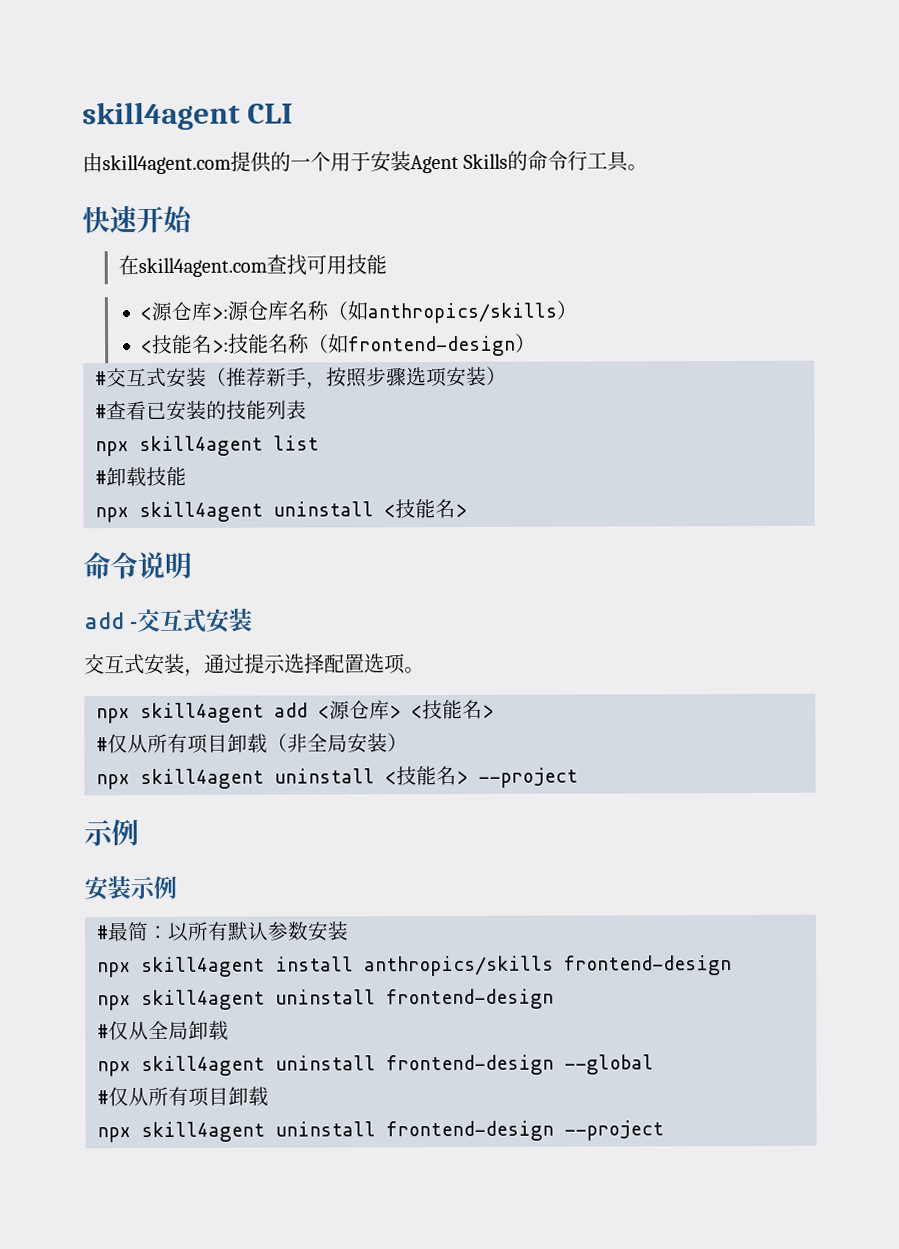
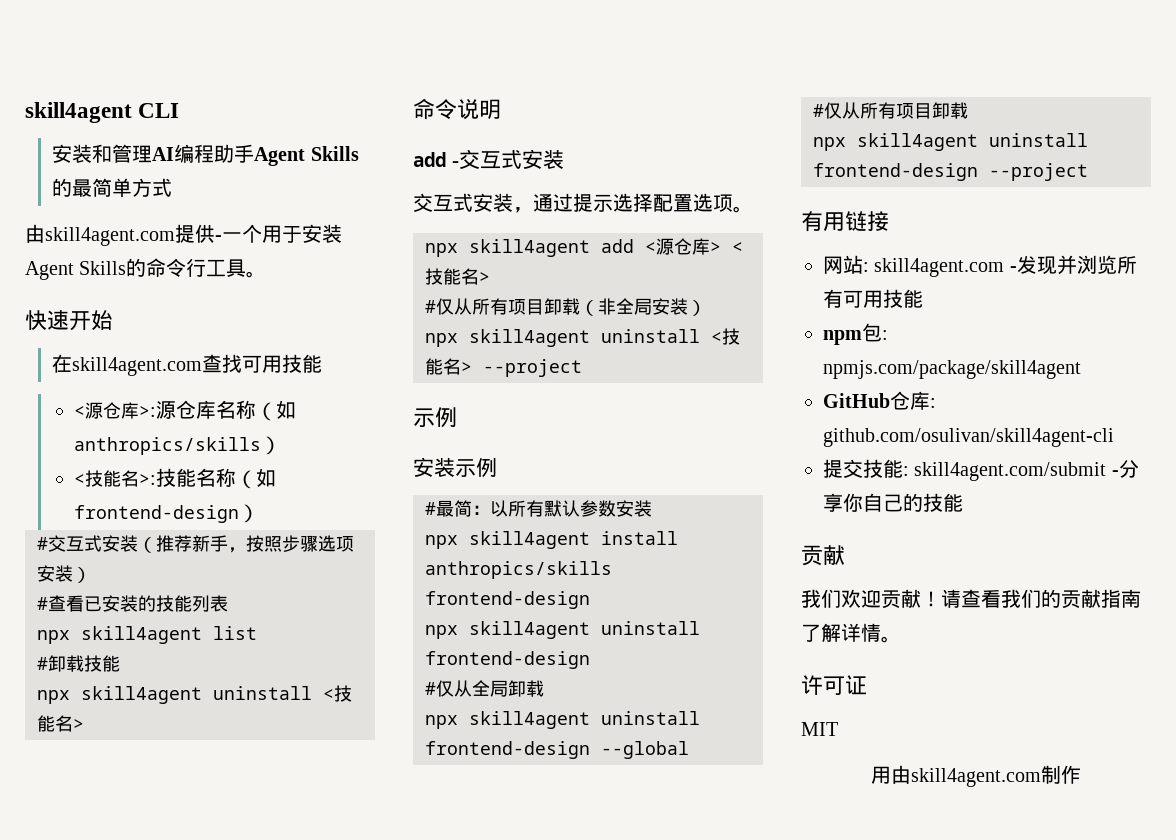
(294, 113) none -> [52,144,359,166] [52,178,173,197] // 安装和管理AI编程助手Agent Skills的最简单方式
[270,151,291,172] 的 -> [215,235,222,241] -
(664, 1130) none -> [801,211,889,232] [823,255,1137,277] [823,289,923,308] [823,323,888,345] [823,360,1081,379] [823,391,936,410] [823,428,1114,447] [823,459,1139,481] [823,493,963,512] [801,545,845,566] [801,589,1141,609] [801,623,901,643] [801,675,867,695] [801,722,838,736] [871,765,1081,787] // 有用链接 // 网站: skill4agent.com -发现并浏览所有可用技能 // npm包: npmjs.com/package/skill4agent // GitHub仓库: github.com/osulivan/skill4agent-cli // 提交技能: skill4agent.com/submit -分享你自己的技能 // 贡献 // 我们欢迎贡献！请查看我们的贡献指南了解详情。 // 许可证 // MIT // 用由skill4agent.com制作

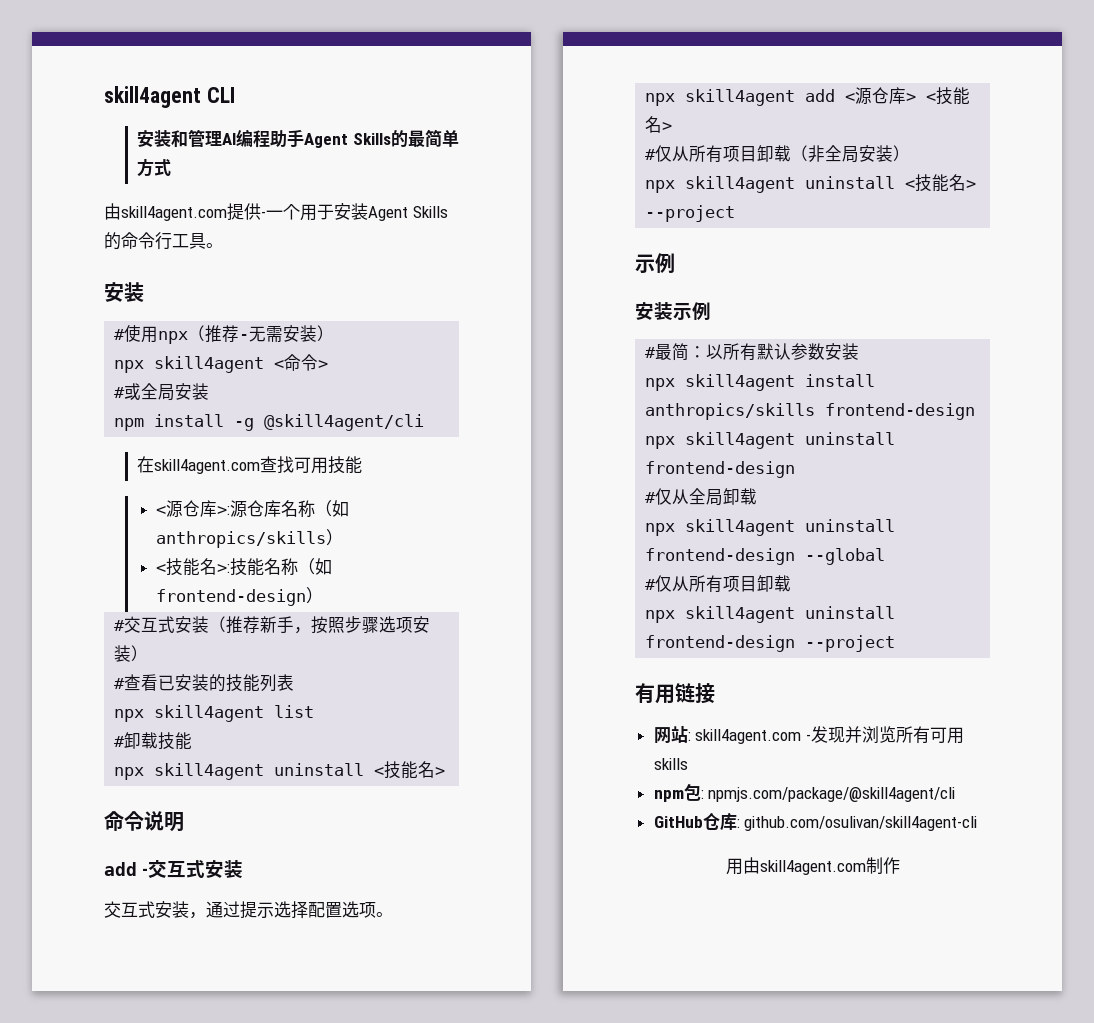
[25,310,113,331] 快速开始 -> [104,282,144,302] [114,325,335,344] [114,354,329,373] [114,383,210,401] [114,414,425,431] 安装 // #使用npx（推荐-无需安装） // npx skill4agent <命令> // #或全局安装 // npm install -g @skill4agent/cli
[883,289,923,308] 技能 -> [653,758,688,770] skills
[823,360,1081,379] npmjs.com/package/skill4agent -> [708,787,956,802] npmjs.com/package/@skill4agent/cli
[823,459,1139,481] [823,493,963,512] [801,545,845,566] [801,589,1141,609] [801,623,901,643] [801,675,867,695] [801,722,838,736] // 提交技能: skill4agent.com/submit -分享你自己的技能 // 贡献 // 我们欢迎贡献！请查看我们的贡献指南了解详情。 // 许可证 // MIT -> (978, 823) none

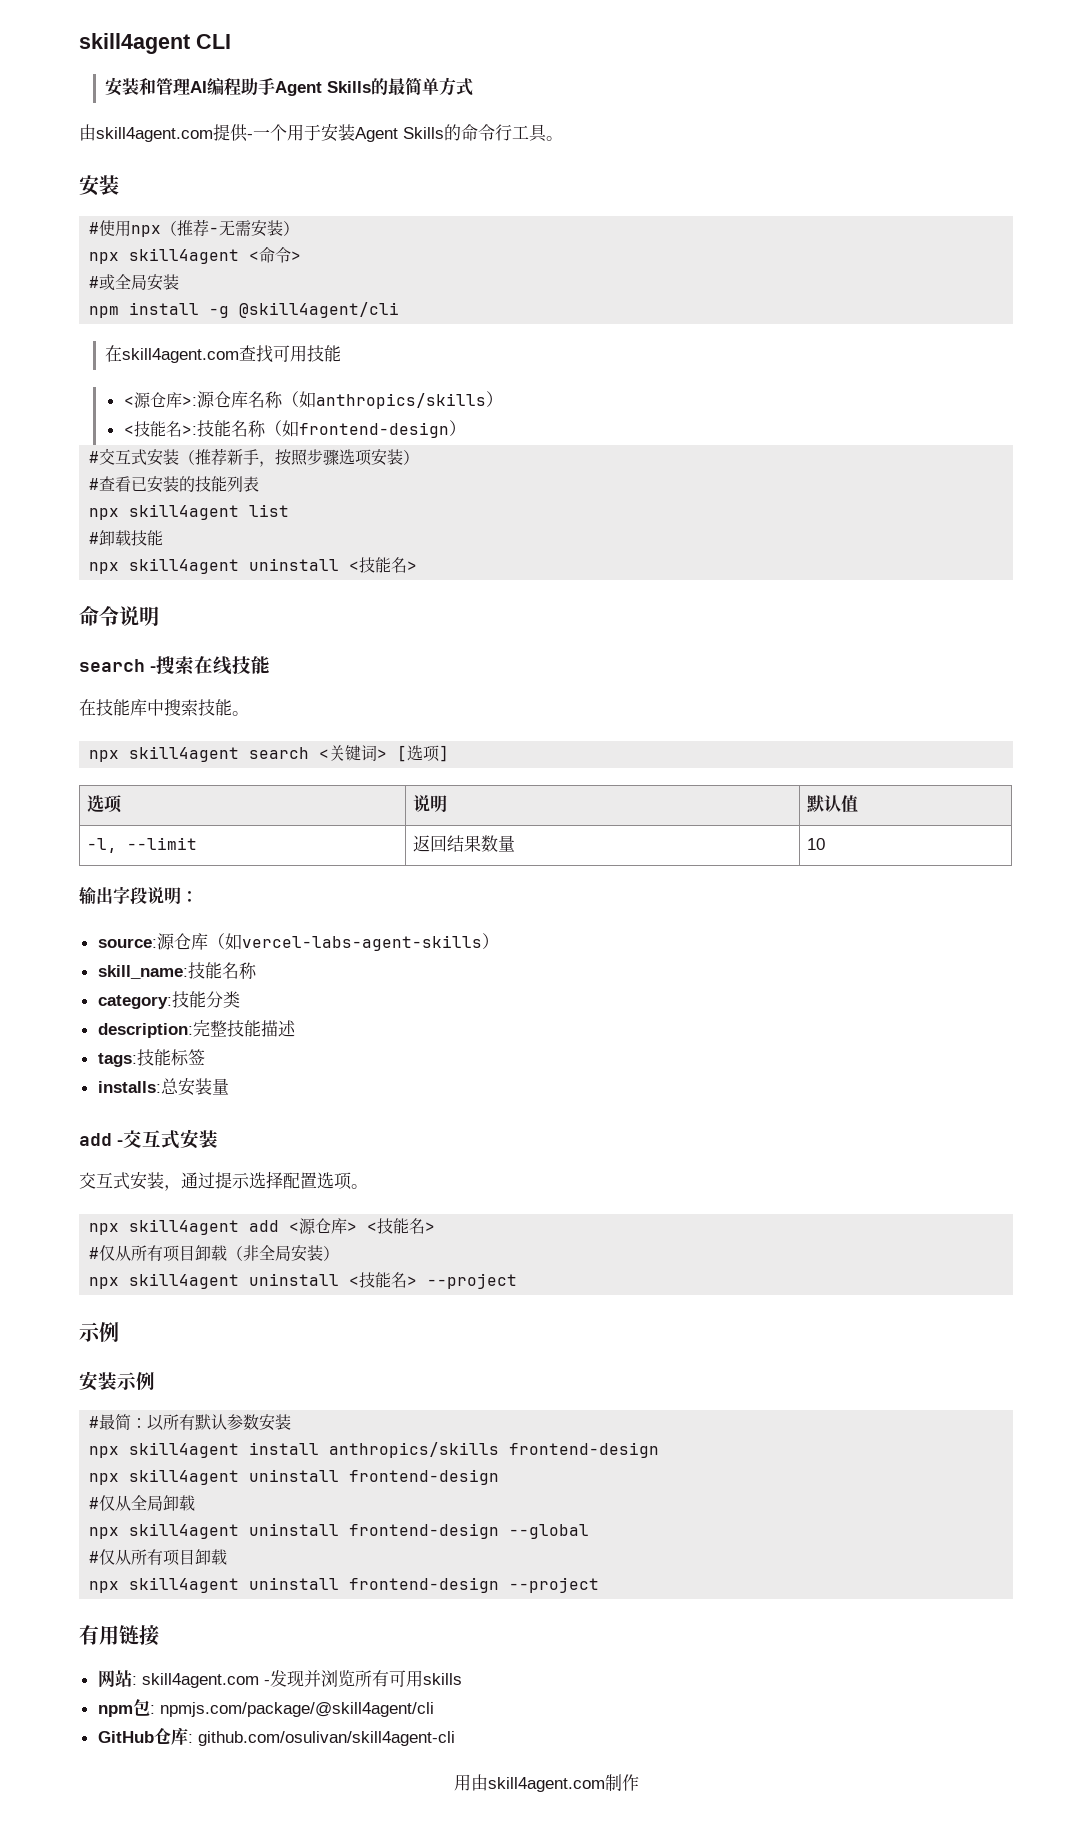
(184, 822) none -> [79,656,270,675] [79,699,249,716] [89,745,450,762] [87,795,123,813] [413,795,448,812] [807,795,859,813] [87,837,198,853] [413,835,516,852] [807,838,826,850] [79,886,198,904] [97,933,499,951] [97,962,257,979] [97,991,240,1009] [97,1020,296,1038] [97,1049,205,1067] [97,1078,229,1096] // search -搜索在线技能 // 在技能库中搜索技能。 // npx skill4agent search <关键词> [选项] // 选项 | 说明 | 默认值 // -l, --limit | 返回结果数量 | 10 // 输出字段说明： // source:源仓库（如vercel-labs-agent-skills） // skill_name:技能名称 // category:技能分类 // description:完整技能描述 // tags:技能标签 // installs:总安装量

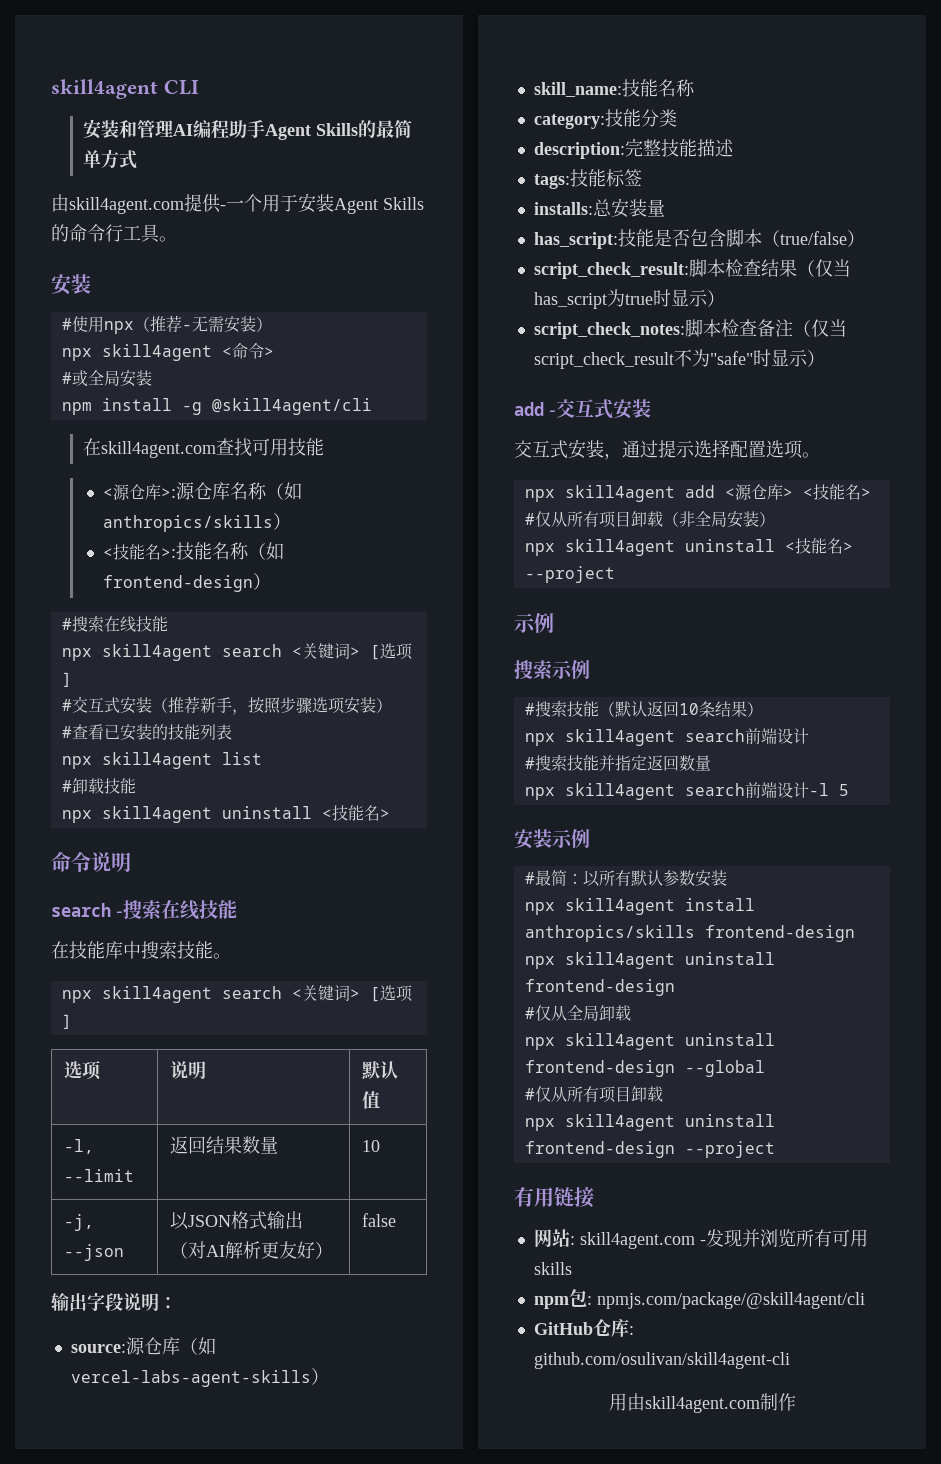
(466, 428) none -> [61,615,168,632] [61,643,413,661] [61,672,72,687] // #搜索在线技能 // npx skill4agent search <关键词> [选项]
(826, 844) none -> [64,1214,95,1231] [64,1244,125,1261] [170,1211,304,1230] [170,1241,334,1259] [362,1213,397,1227] // -j, --json | 以JSON格式输出（对AI解析更友好） | false
(229, 1086) none -> [533,229,865,249] [533,259,851,279] [533,289,725,309] [533,319,847,339] [533,349,825,369] // has_script:技能是否包含脚本（true/false） // script_check_result:脚本检查结果（仅当has_script为true时显示） // script_check_notes:脚本检查备注（仅当script_check_result不为"safe"时显示）
(119, 1331) none -> [514,660,590,680] [524,700,763,717] [524,728,809,746] [524,754,711,771] [524,782,849,800] // 搜索示例 // #搜索技能（默认返回10条结果） // npx skill4agent search前端设计 // #搜索技能并指定返回数量 // npx skill4agent search前端设计-l 5

